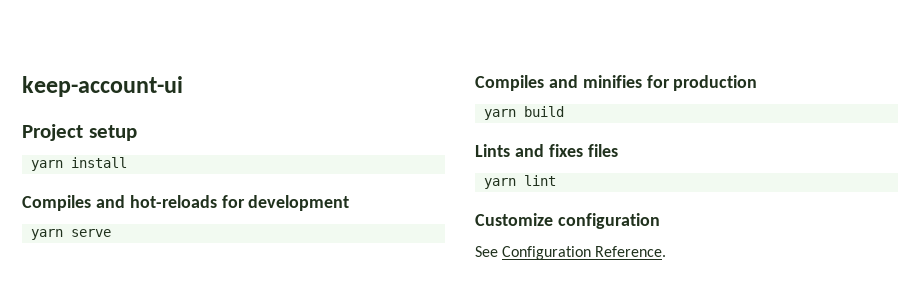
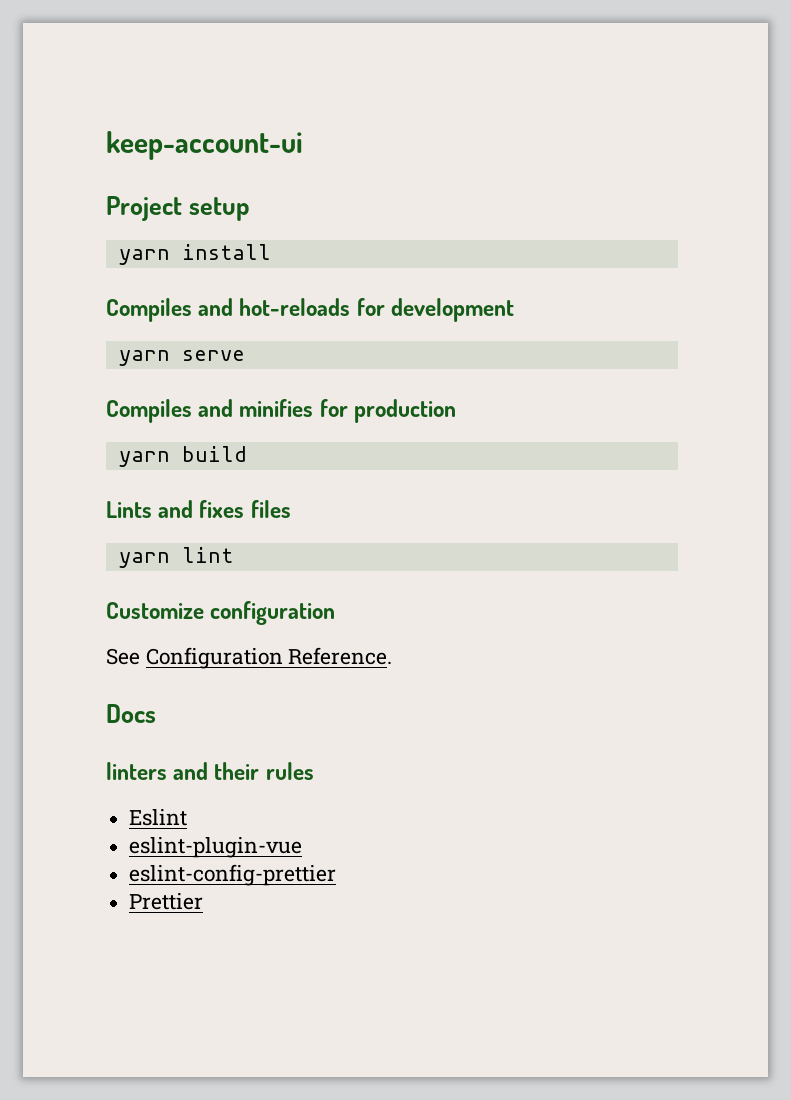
(667, 251) none -> [106,704,156,723] [106,762,314,780] [129,809,188,826] [129,837,303,858] [129,864,337,886] [129,893,204,910] // Docs // linters and their rules // Eslint // eslint-plugin-vue // eslint-config-prettier // Prettier

